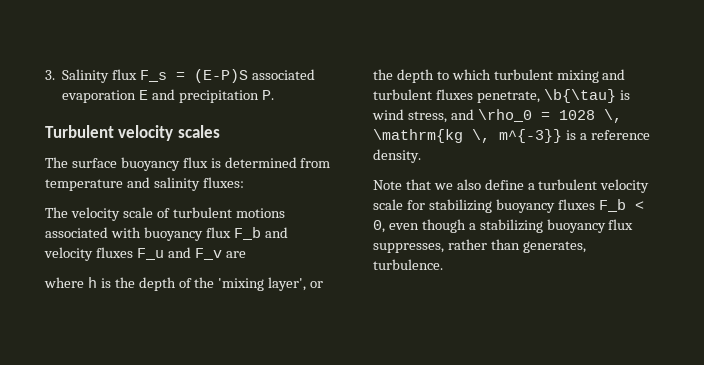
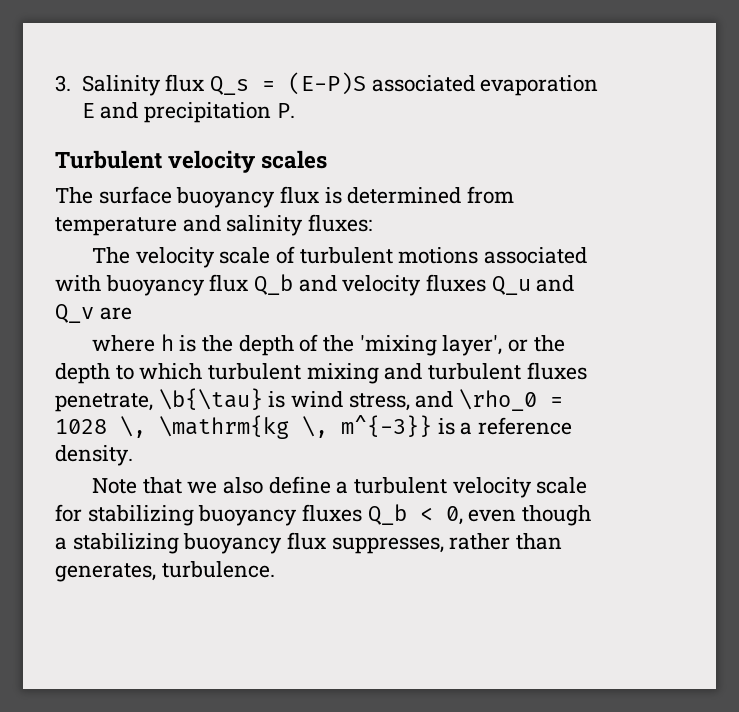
[140,70,168,82] F_s -> [209,76,249,95] Q_s
[233,227,261,240] F_b -> [254,274,294,295] Q_b
[136,247,222,260] F_u and F_v -> [491,275,575,295] [55,304,94,323] Q_u and Q_v
[598,199,626,212] F_b -> [367,504,407,525] Q_b

